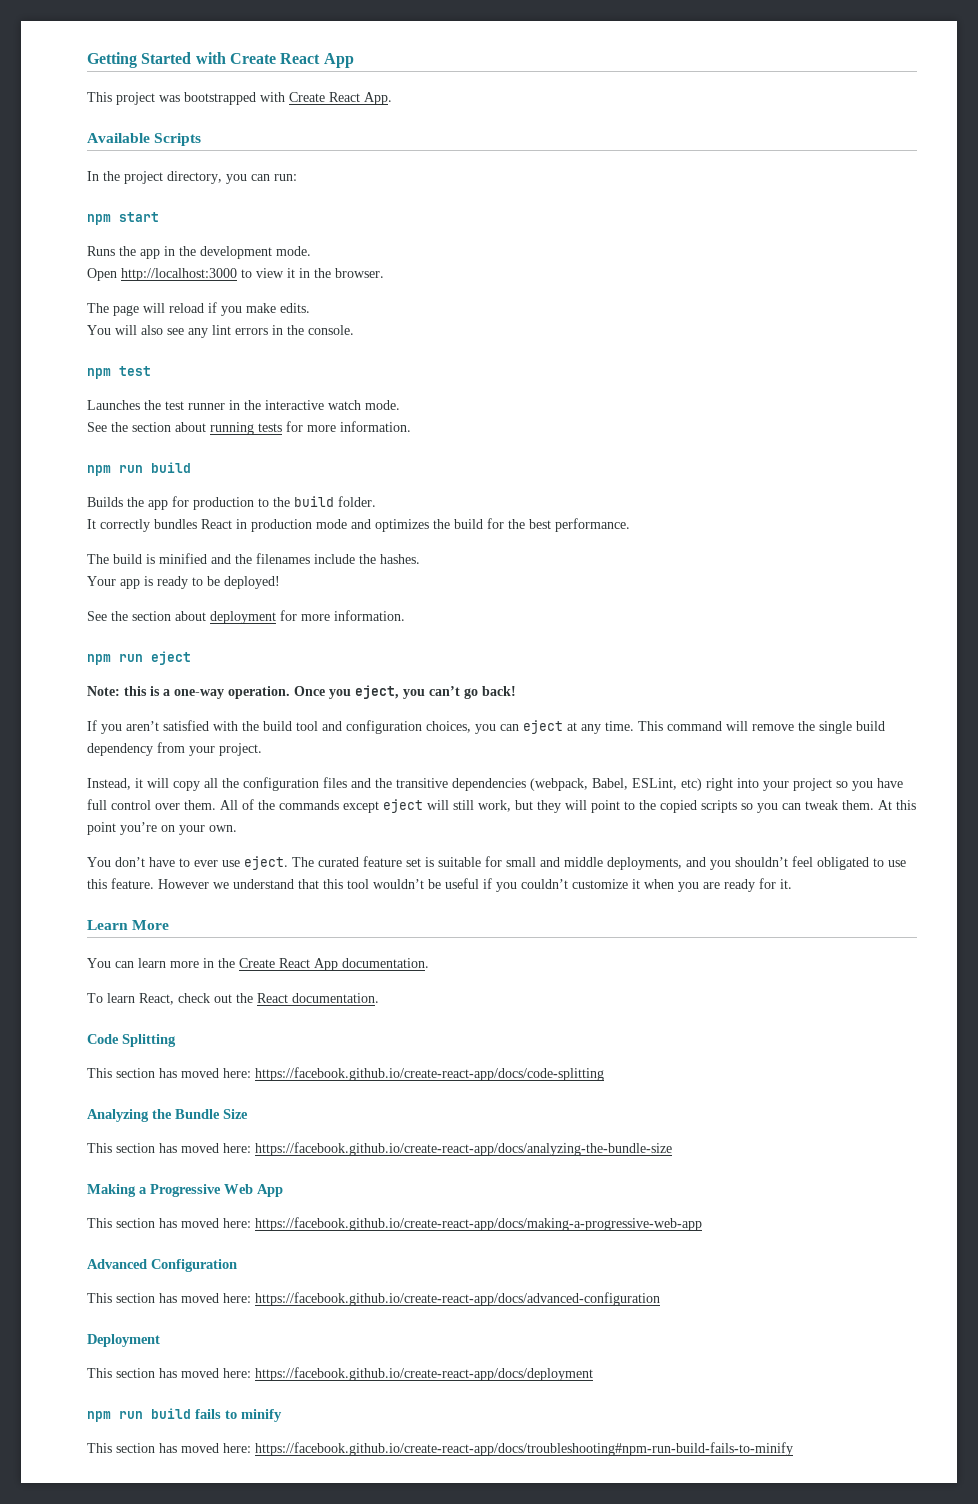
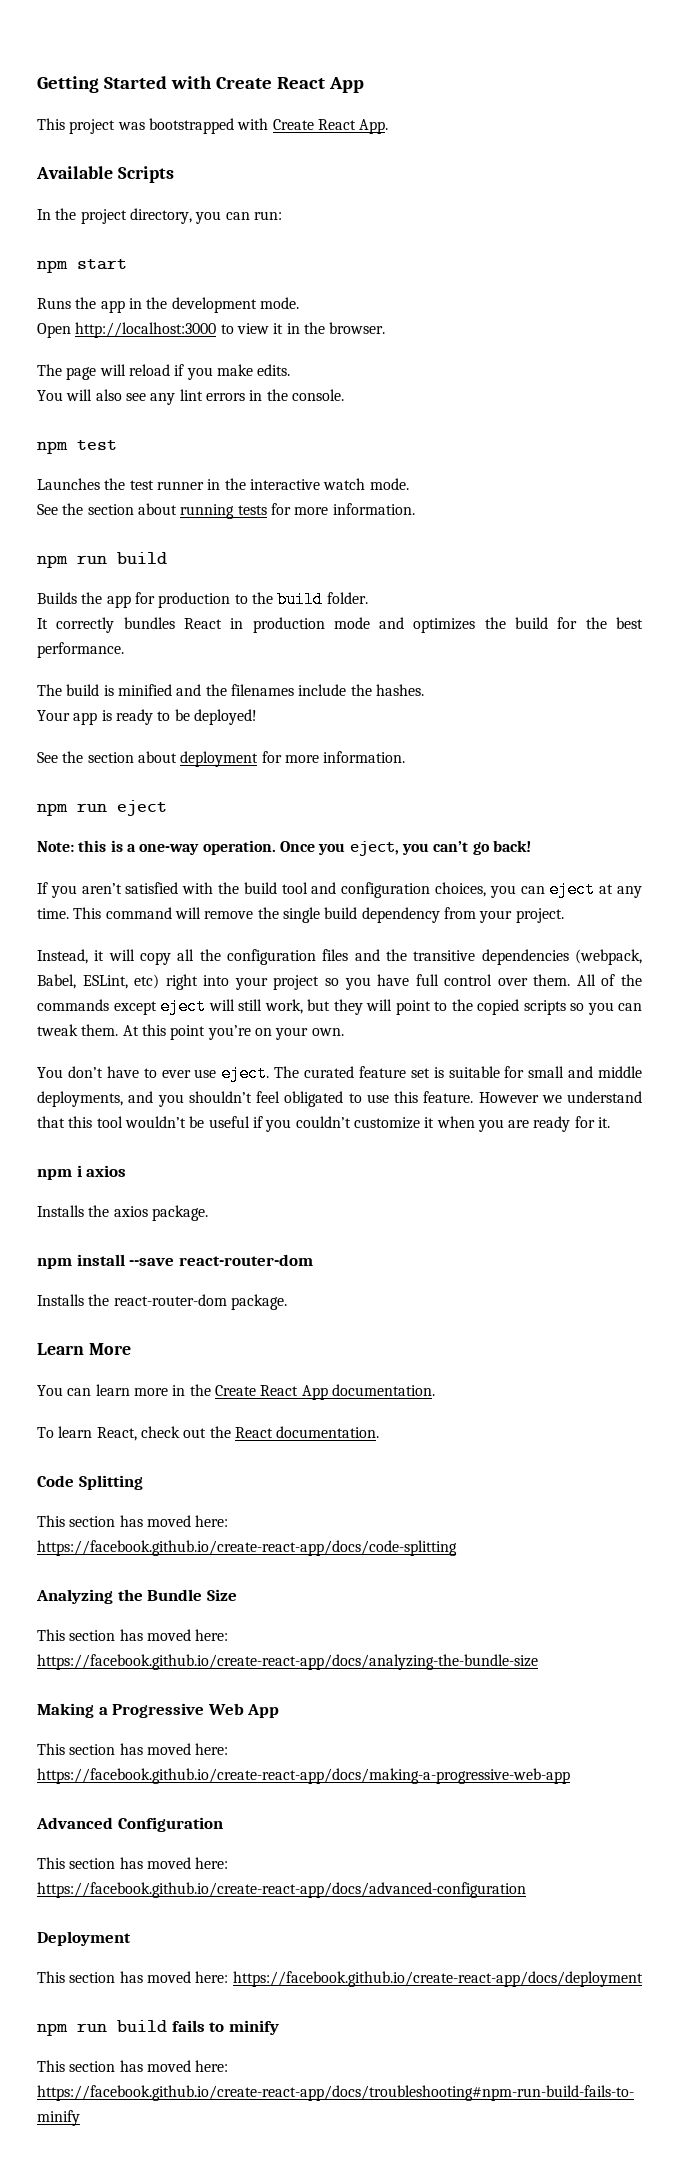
(792, 884) none -> [37,1165,127,1180] [37,1205,208,1221] [37,1254,313,1269] [37,1294,287,1310] // npm i axios // Installs the axios package. // npm install --save react-router-dom // Installs the react-router-dom package.

